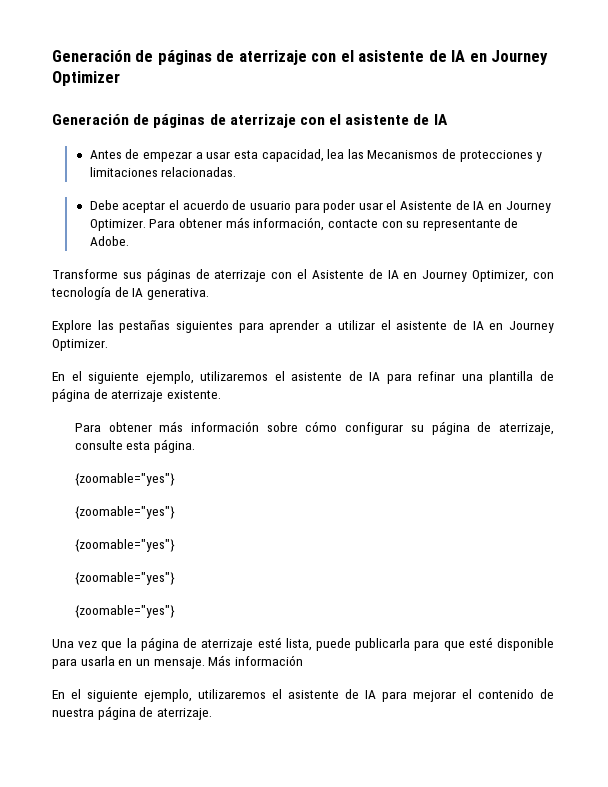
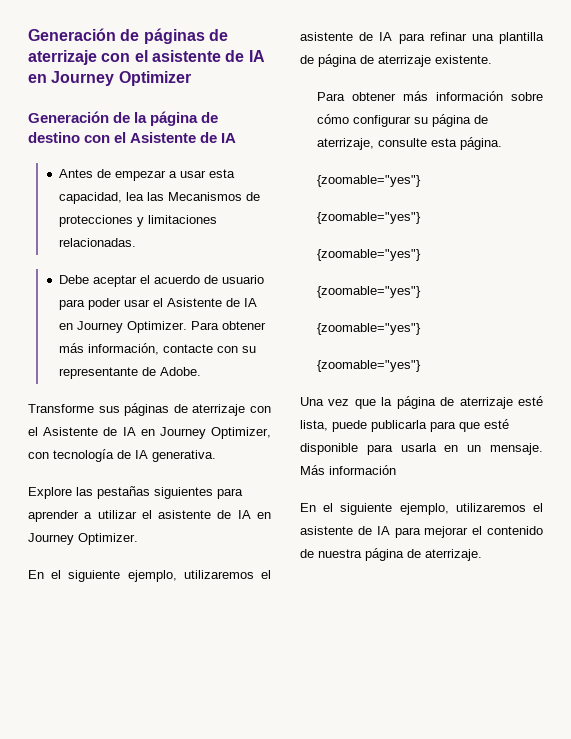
[153,114,410,128] páginas de aterrizaje con el asistente -> [134,111,219,126] [28,132,197,143] la página de destino con el Asistente
(175, 611) none -> [316,360,421,372] // {zoomable="yes"}

